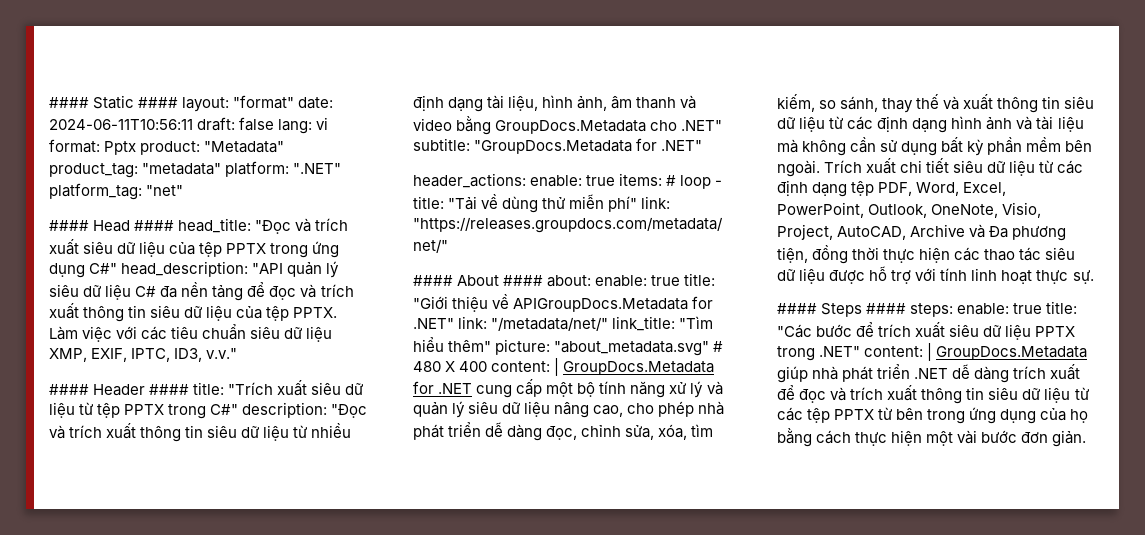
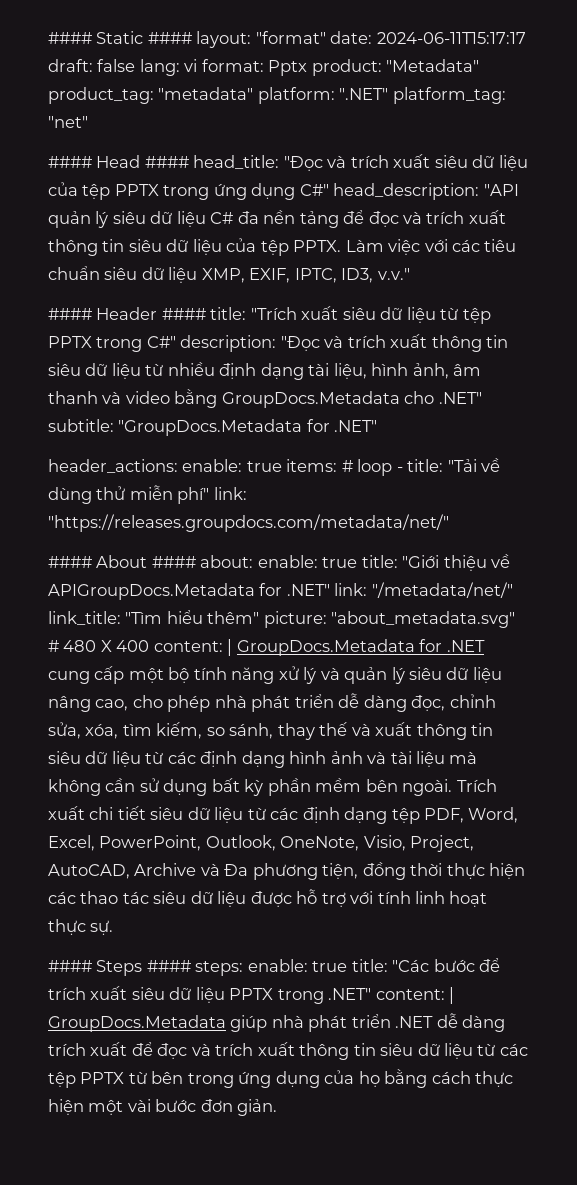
[49,119,193,130] 2024-06-11T10:56:11 -> [376,32,526,44] 2024-06-11T15:17:17

